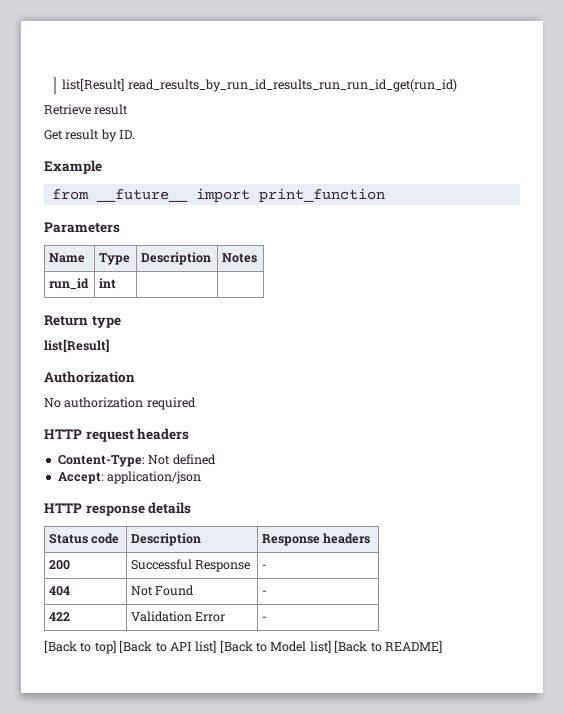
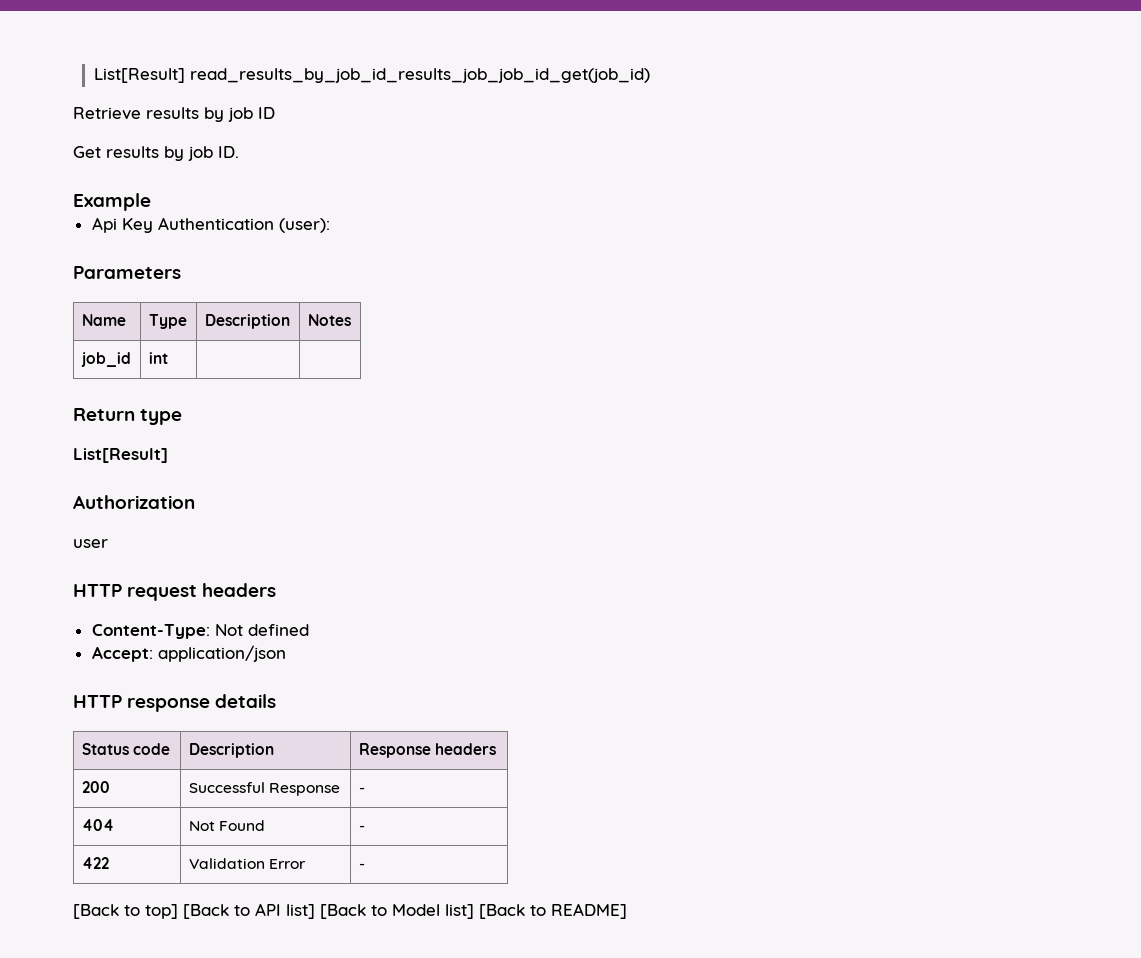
[62,78,457,92] list[Result] read_results_by_run_id_results_run_run_id_get(run_id) -> [93,68,650,83] List[Result] read_results_by_job_id_results_job_job_id_get(job_id)
[94,104,129,115] [44,129,136,142] [44,160,102,174] [51,188,385,202] result // Get result by ID. // Example // from __future__ import print_function -> [146,107,275,122] [73,146,239,161] [73,193,151,211] [91,217,330,233] results by job ID // Get results by job ID. // Example // Api Key Authentication (user):
[49,278,90,290] run_id -> [80,352,131,367] job_id
[44,339,109,353] list[Result] -> [73,448,168,463] List[Result]
[44,397,196,410] No authorization required -> [73,539,108,548] user

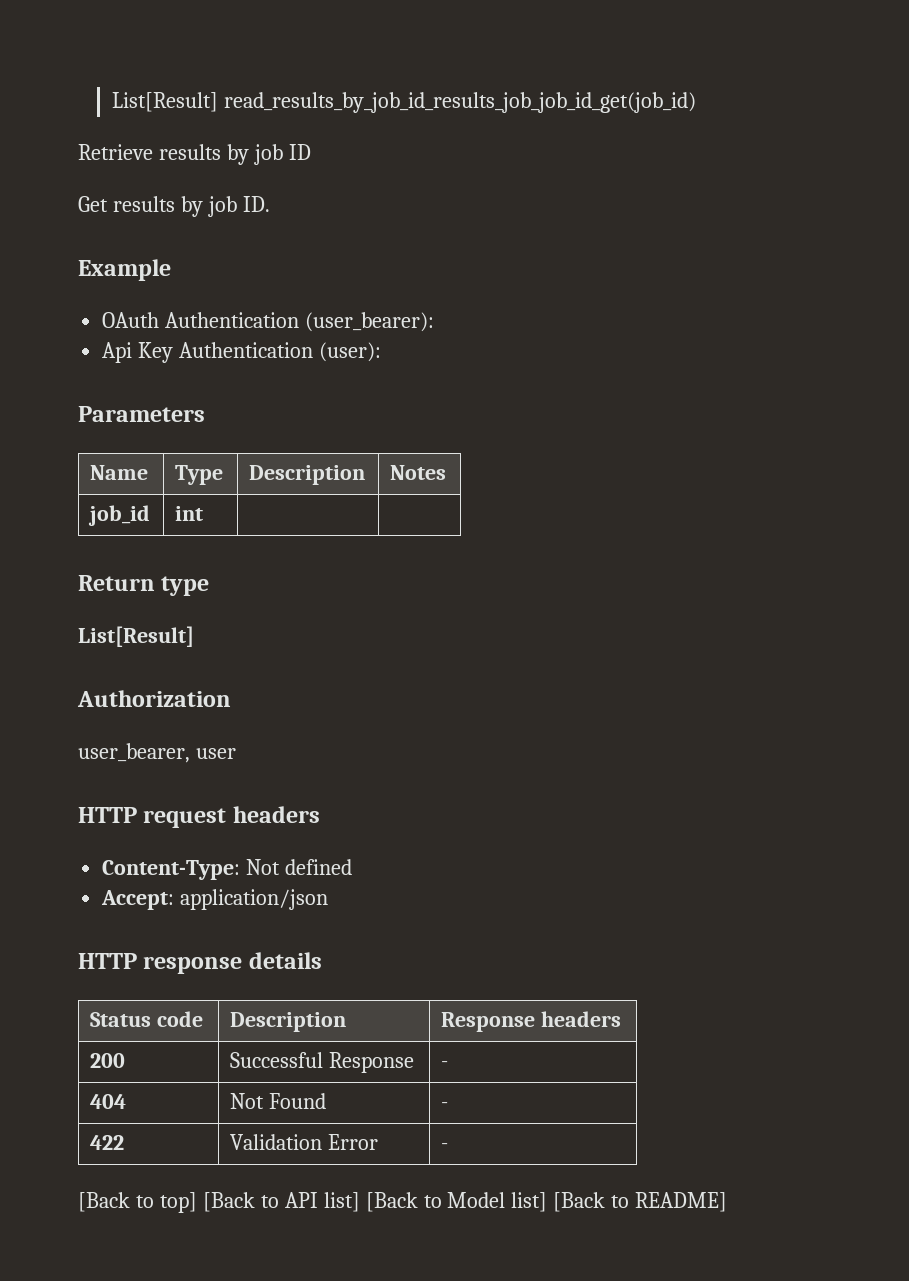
(151, 202) none -> [102,312,435,332] // OAuth Authentication (user_bearer):
(195, 502) none -> [78,743,190,763] user_bearer,

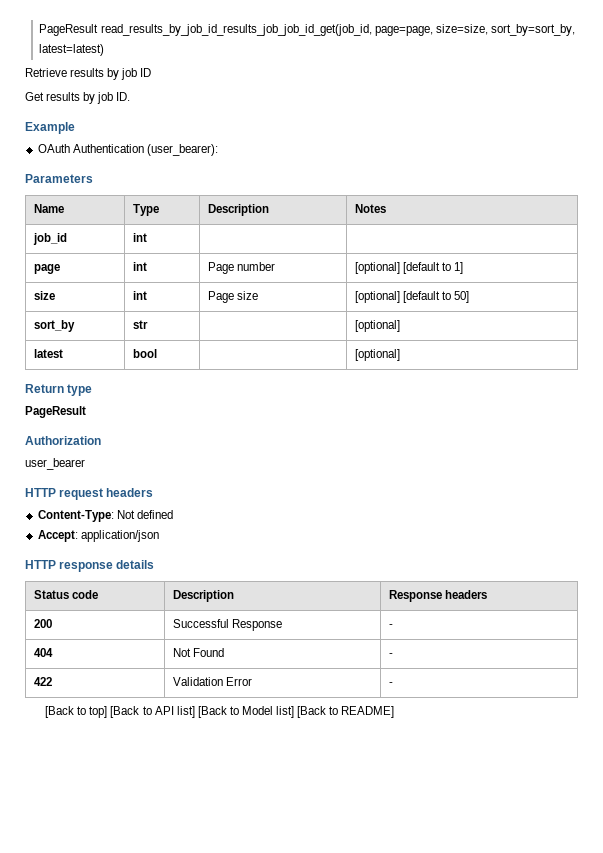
[112,92,697,113] List[Result] read_results_by_job_id_results_job_job_id_get(job_id) -> [39,24,575,36] [39,44,105,56] PageResult read_results_by_job_id_results_job_job_id_get(job_id, page=page, size=size, sort_by=sort_by, latest=latest)
[102,342,382,363] // Api Key Authentication (user): -> (218, 150) none
(204, 513) none -> [33,264,60,274] [132,262,147,271] [207,262,275,274] [354,262,464,274] [33,291,55,300] [132,291,147,300] [207,291,258,303] [354,291,470,303] [33,320,75,332] [132,320,148,329] [354,320,400,332] [33,349,63,358] [132,349,157,358] [354,349,400,361] // page | int | Page number | [optional] [default to 1] // size | int | Page size | [optional] [default to 50] // sort_by | str | | [optional] // latest | bool | | [optional]
[78,626,194,647] List[Result] -> [25,406,86,418] PageResult
[78,743,236,763] user_bearer, user -> [25,458,85,470] user_bearer

